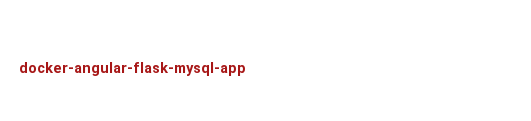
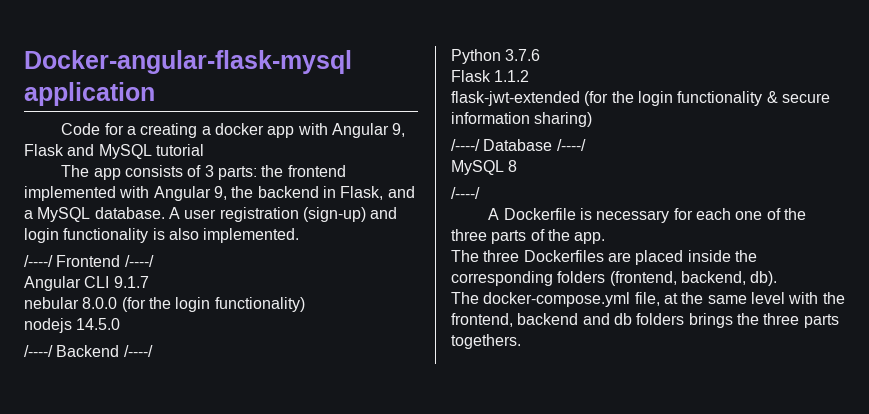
[19,62,246,76] docker-angular-flask-mysql-app -> [24,50,352,74] [24,82,155,106] [61,123,406,138] [24,144,204,159] [61,165,346,180] [24,186,415,201] [24,207,398,222] [24,228,300,243] [24,255,154,267] [24,276,149,291] [24,297,305,312] [24,318,121,333] [24,345,153,357] [451,49,541,64] [451,70,530,82] [451,91,830,106] [451,112,593,127] [451,139,586,151] [451,160,518,175] [451,187,480,199] [488,208,807,223] [451,229,606,244] [451,250,757,265] [451,271,778,286] [451,292,845,307] [451,313,839,328] [451,334,521,349] Docker-angular-flask-mysql application // Code for a creating a docker app with Angular 9, Flask and MySQL tutorial // The app consists of 3 parts: the frontend implemented with Angular 9, the backend in Flask, and a MySQL database. A user registration (sign-up) and login functionality is also implemented. // /----/ Frontend /----/ // Angular CLI 9.1.7 // nebular 8.0.0 (for the login functionality) // nodejs 14.5.0 // /----/ Backend /----/ // Python 3.7.6 // Flask 1.1.2 // flask-jwt-extended (for the login functionality & secure information sharing) // /----/ Database /----/ // MySQL 8 // /----/ // A Dockerfile is necessary for each one of the three parts of the app. // The three Dockerfiles are placed inside the corresponding folders (frontend, backend, db). // The docker-compose.yml file, at the same level with the frontend, backend and db folders brings the three parts togethers.

